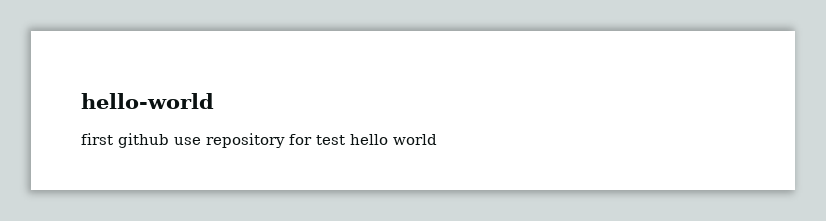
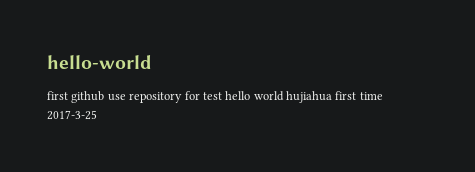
(437, 139) none -> [286,91,383,103] [47,110,97,120] hujiahua first time 2017-3-25

